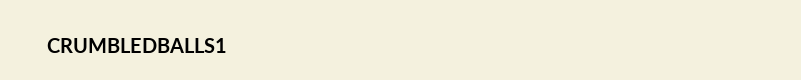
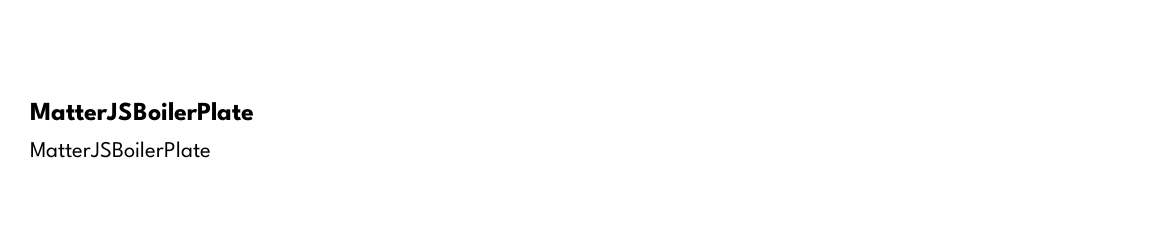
[47,38,227,53] CRUMBLEDBALLS1 -> [30,102,254,121] [30,141,211,158] MatterJSBoilerPlate // MatterJSBoilerPlate

